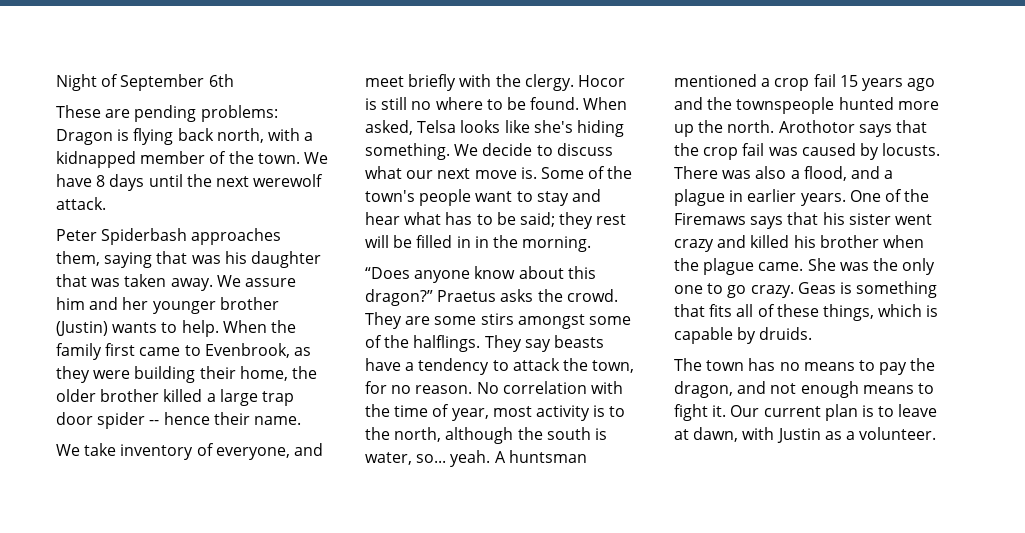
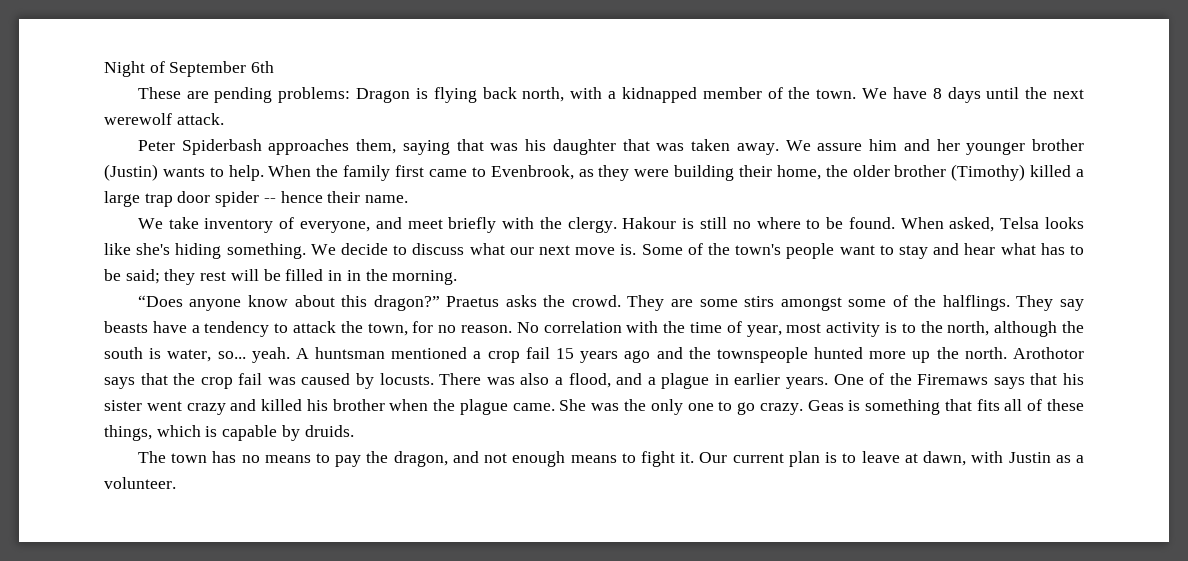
(160, 395) none -> [951,164,1026,181] (Timothy)
[577,75,625,87] Hocor -> [622,217,677,229] Hakour

